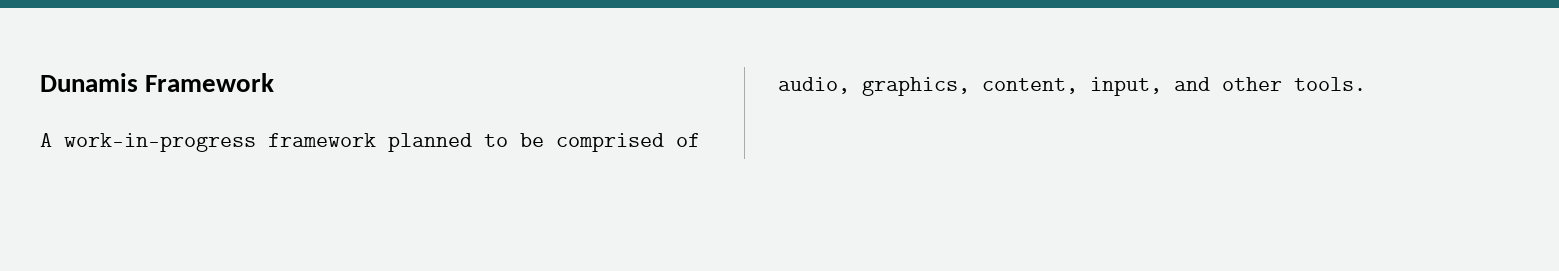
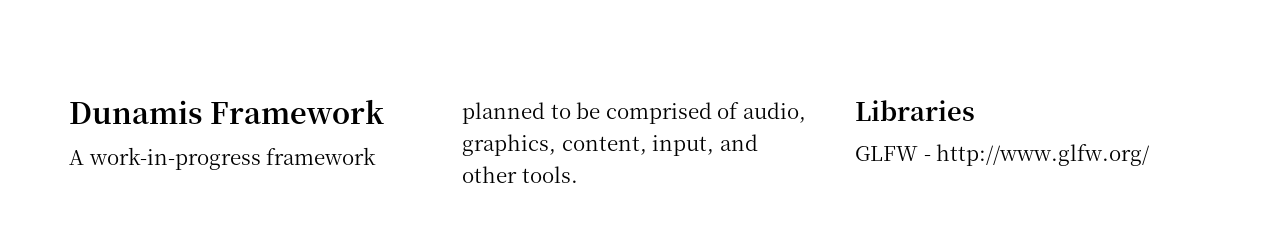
(1366, 84) none -> [855,100,975,121] [855,144,1151,166] // Libraries // GLFW - http://www.glfw.org/

